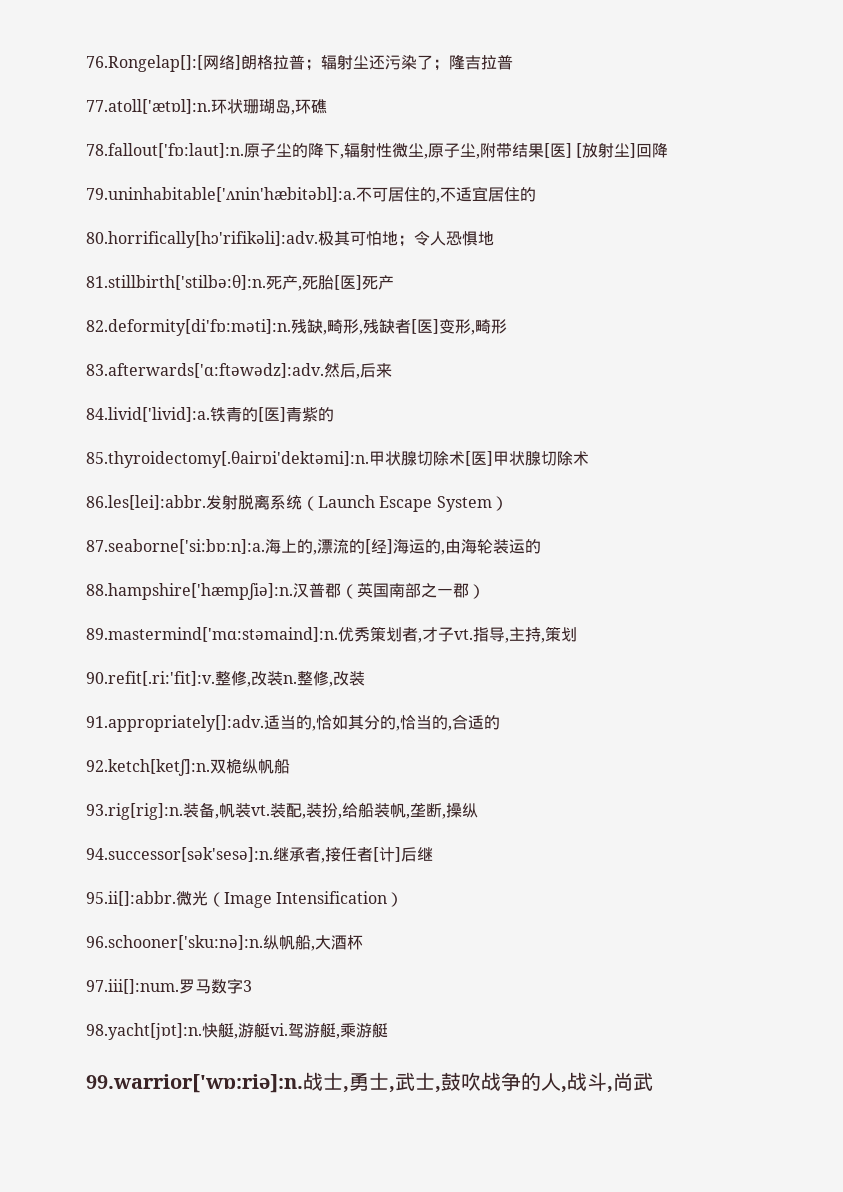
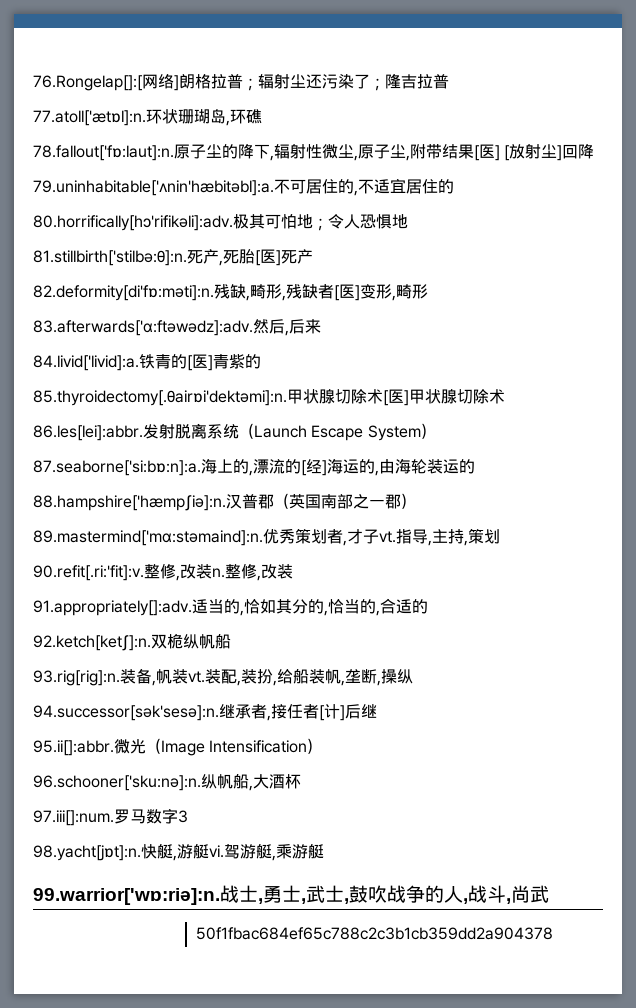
(653, 1081) none -> [196,927,554,940] // 50f1fbac684ef65c788c2c3b1cb359dd2a904378

